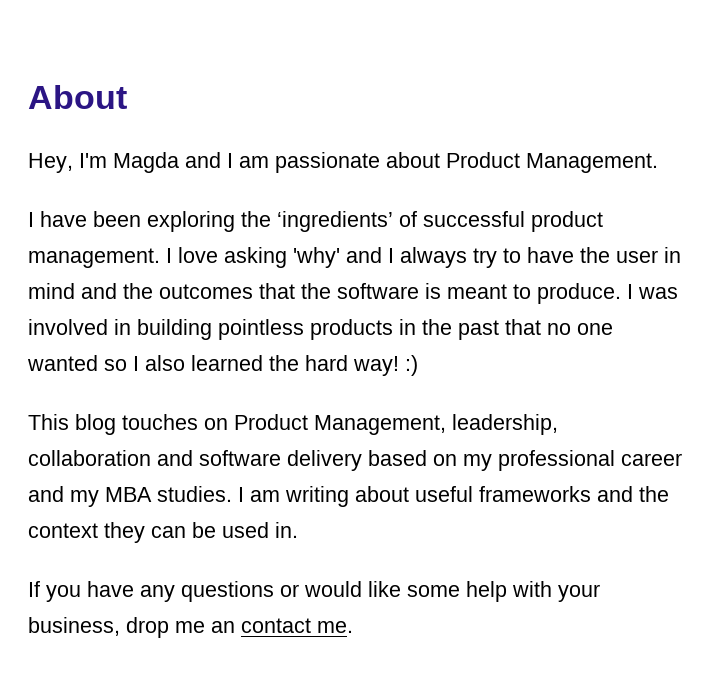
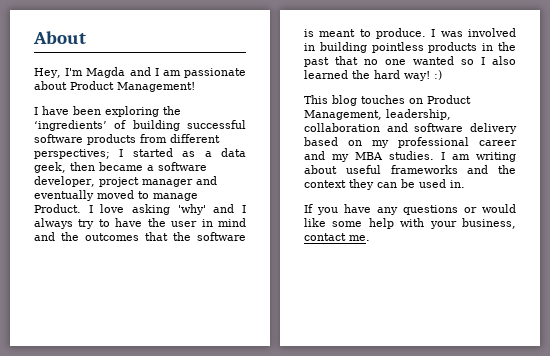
[526,153,658,173] Management. -> [117,82,195,92] Management!
[423,211,603,232] [28,248,160,268] successful product management. -> [132,120,246,131] [34,134,220,145] [34,148,247,159] [34,162,207,173] [34,176,217,187] [34,190,198,201] [34,204,81,213] building successful software products from different perspectives; I started as a data geek, then became a software developer, project manager and eventually moved to manage Product.
[126,617,235,638] drop me an -> (516, 223) none

